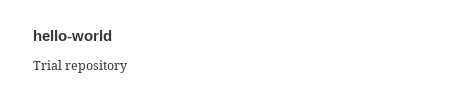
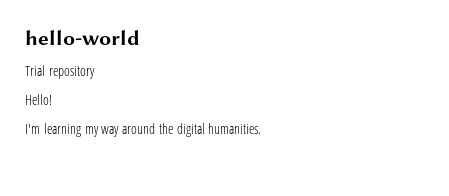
(129, 66) none -> [25,94,52,105] [25,123,262,137] // Hello! // I'm learning my way around the digital humanities.

